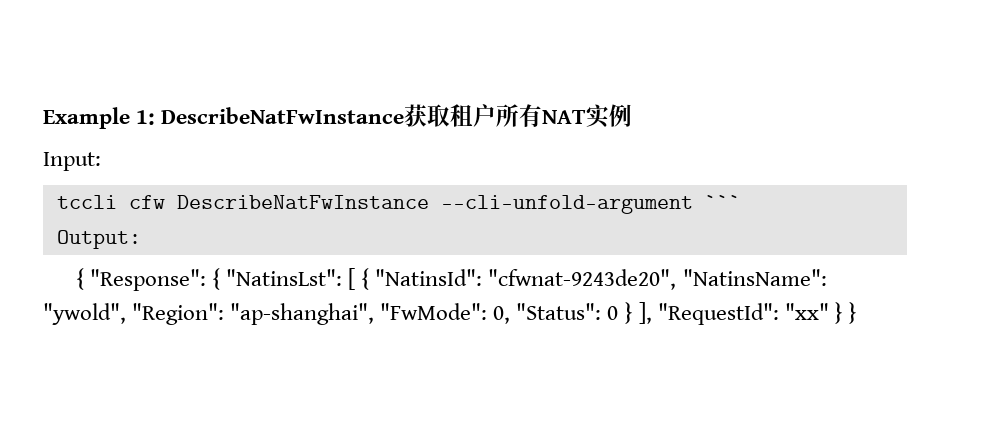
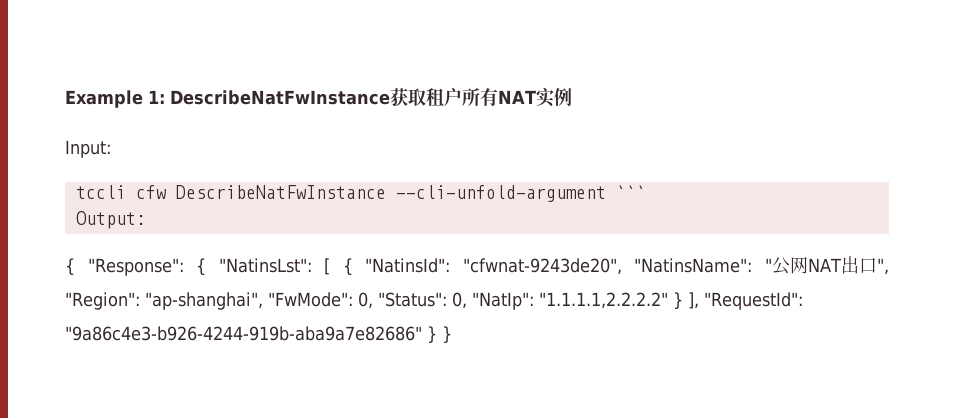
[43,303,126,325] "ywold", -> [765,256,889,275] "公网NAT出口",
[607,306,619,320] 0 -> [451,292,668,310] 0, "NatIp": "1.1.1.1,2.2.2.2"
[784,303,829,320] "xx" -> [65,326,422,341] "9a86c4e3-b926-4244-919b-aba9a7e82686"

